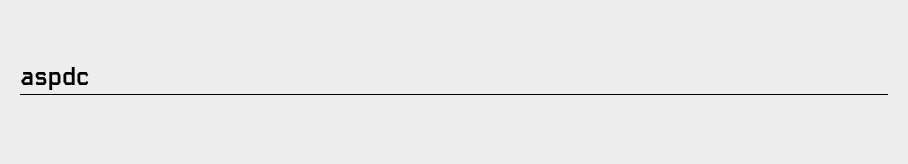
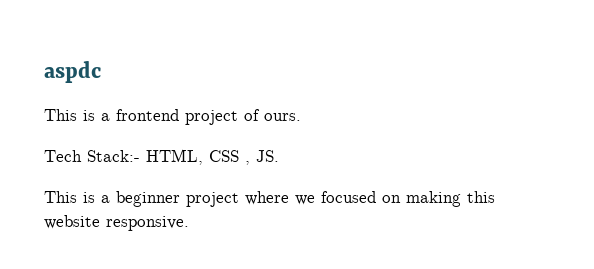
(90, 78) none -> [44,109,301,125] [44,149,279,165] [44,191,495,207] [44,215,189,231] // This is a frontend project of ours. // Tech Stack:- HTML, CSS , JS. // This is a beginner project where we focused on making this website responsive.

